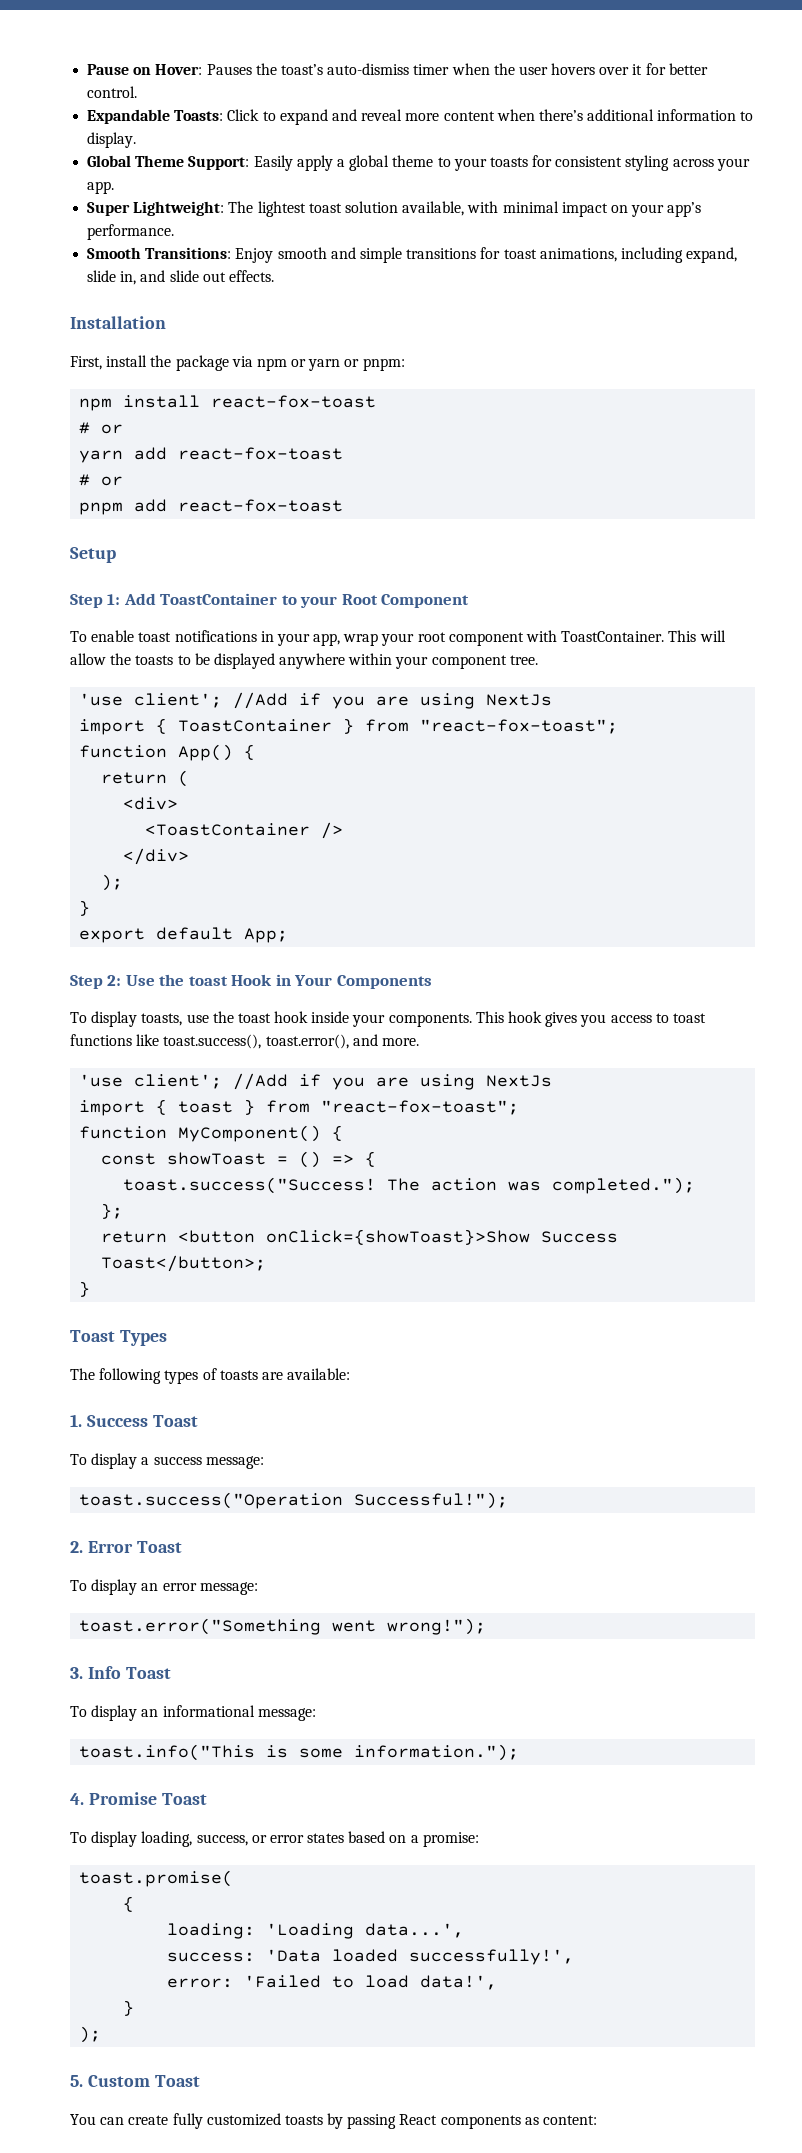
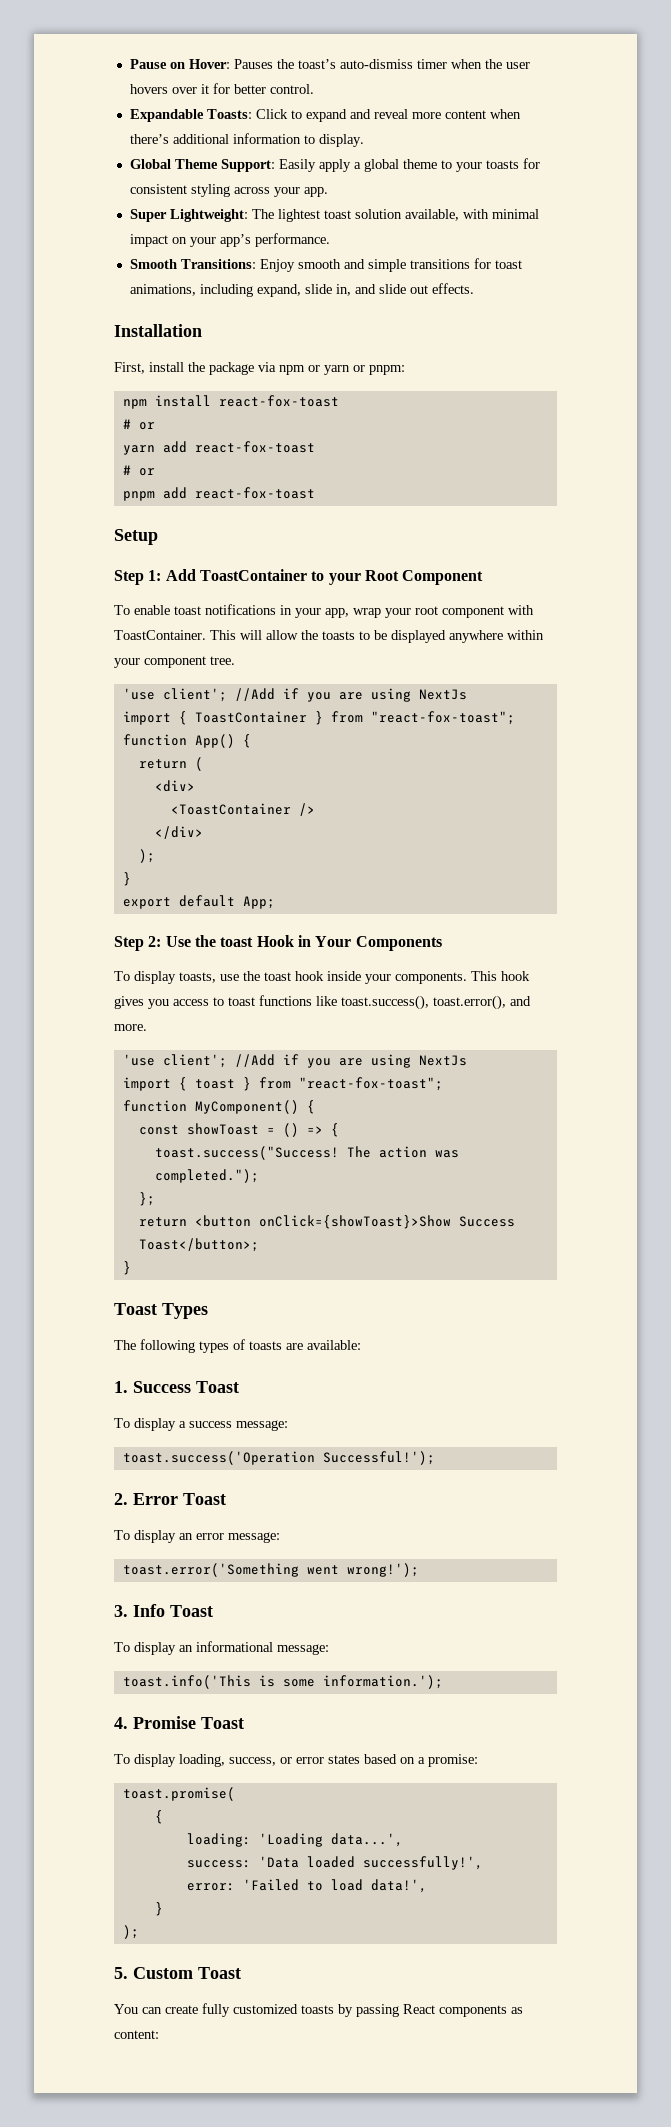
[79,1492,509,1509] toast.success("Operation Successful!"); -> [122,1451,435,1465] toast.success('Operation Successful!');
[79,1618,487,1635] toast.error("Something went wrong!"); -> [122,1563,419,1577] toast.error('Something went wrong!');
[79,1744,256,1761] toast.info("This -> [122,1675,251,1689] toast.info('This
[354,1744,520,1761] information."); -> [322,1675,443,1689] information.');

